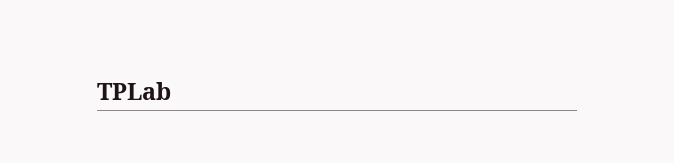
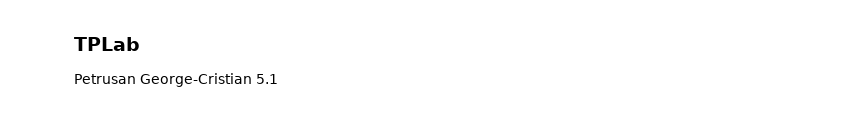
(171, 91) none -> [74,73,278,87] // Petrusan George-Cristian 5.1

